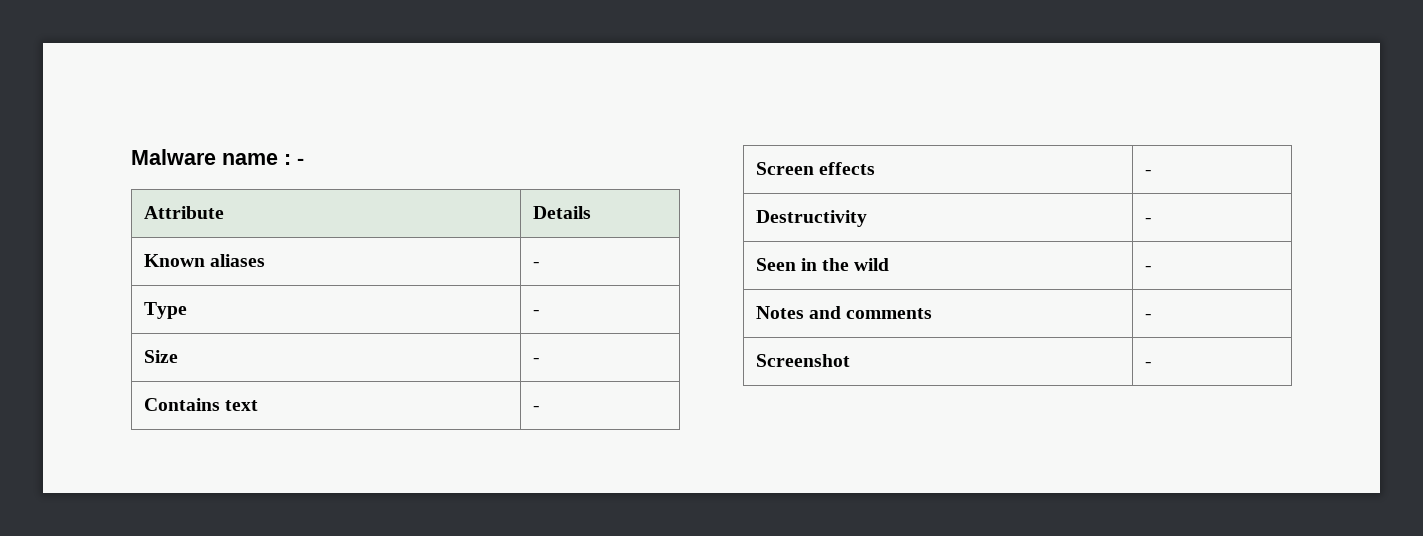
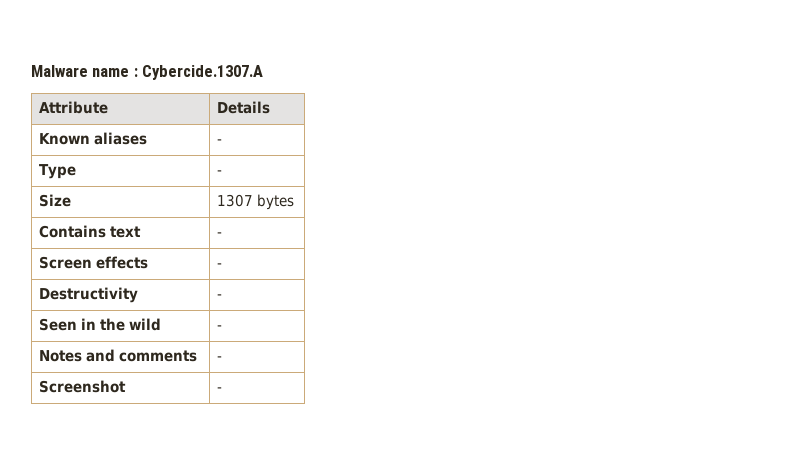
[297,158,304,165] - -> [142,65,264,80] Cybercide.1307.A
[532,358,540,363] - -> [217,194,295,210] 1307 bytes

